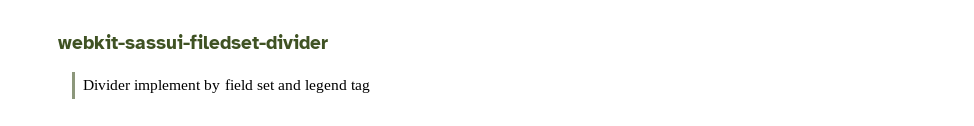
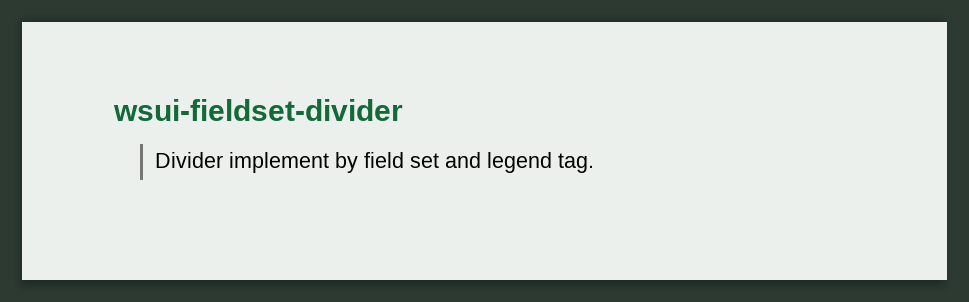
[58,34,328,49] webkit-sassui-filedset-divider -> [113,99,403,121] wsui-fieldset-divider
[351,81,371,93] tag -> [558,153,595,173] tag.

